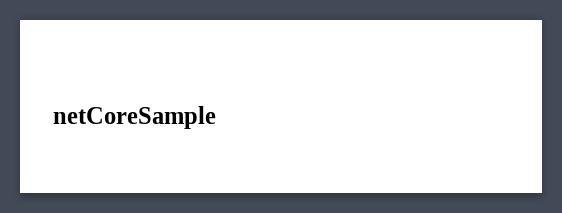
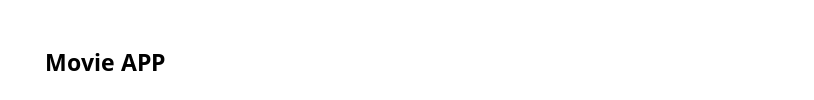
[53,106,216,129] netCoreSample -> [45,53,166,71] Movie APP

